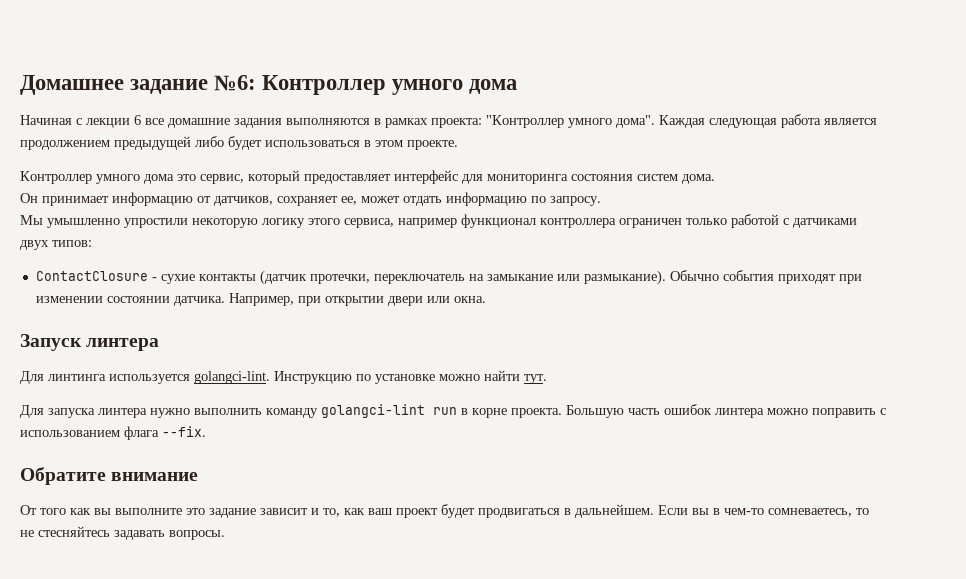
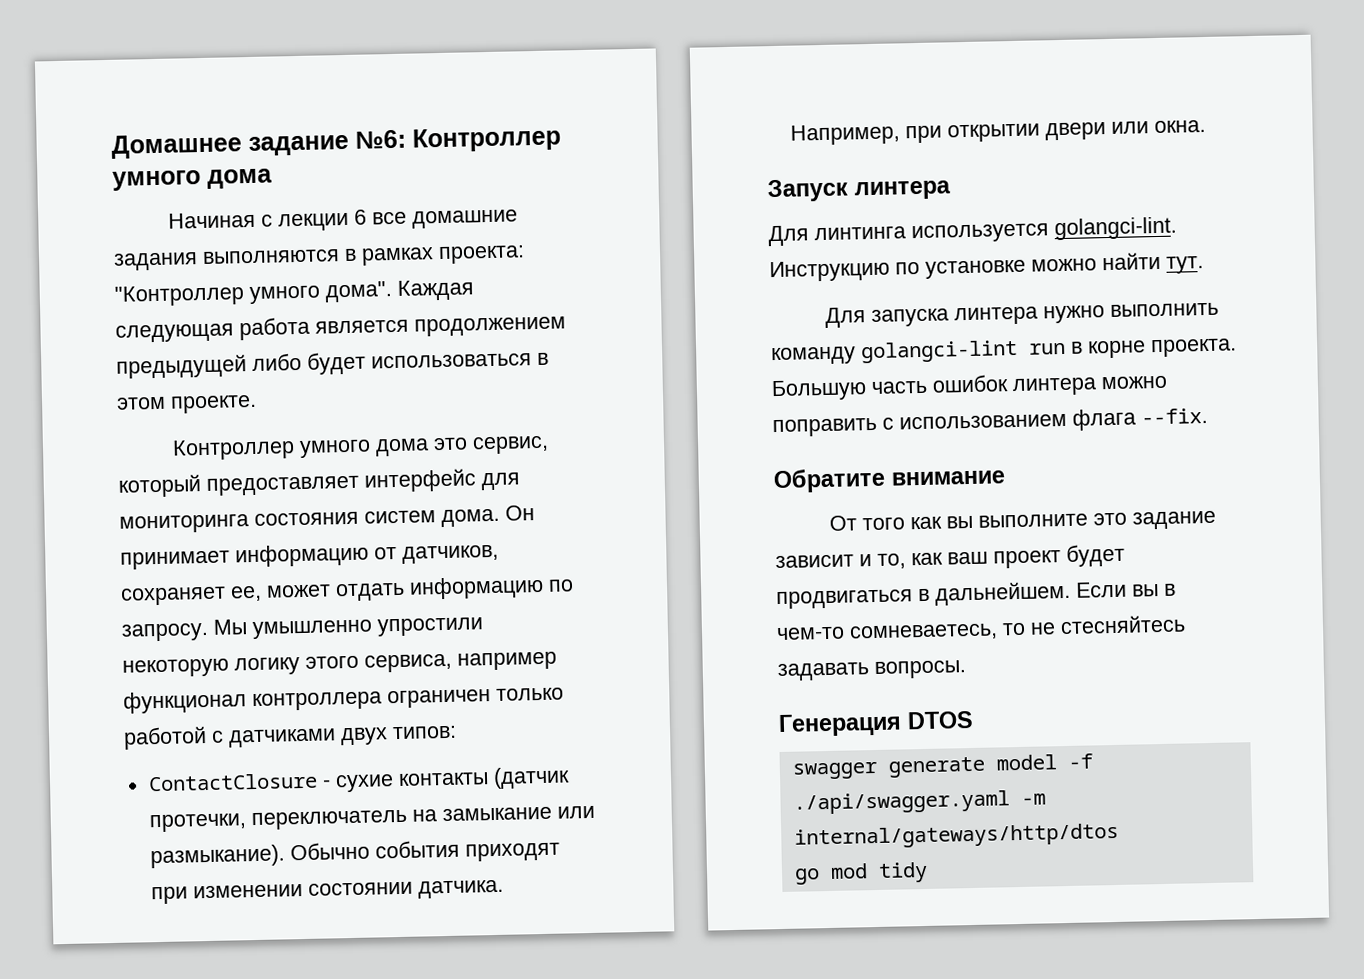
(715, 179) // -> (500, 518) none
(601, 201) // -> (209, 632) none
(225, 535) none -> [778,710,974,738] [791,753,1093,780] [792,790,1046,815] [793,822,1119,850] [793,861,928,885] // Генерация DTOS // swagger generate model -f ./api/swagger.yaml -m internal/gateways/http/dtos // go mod tidy

